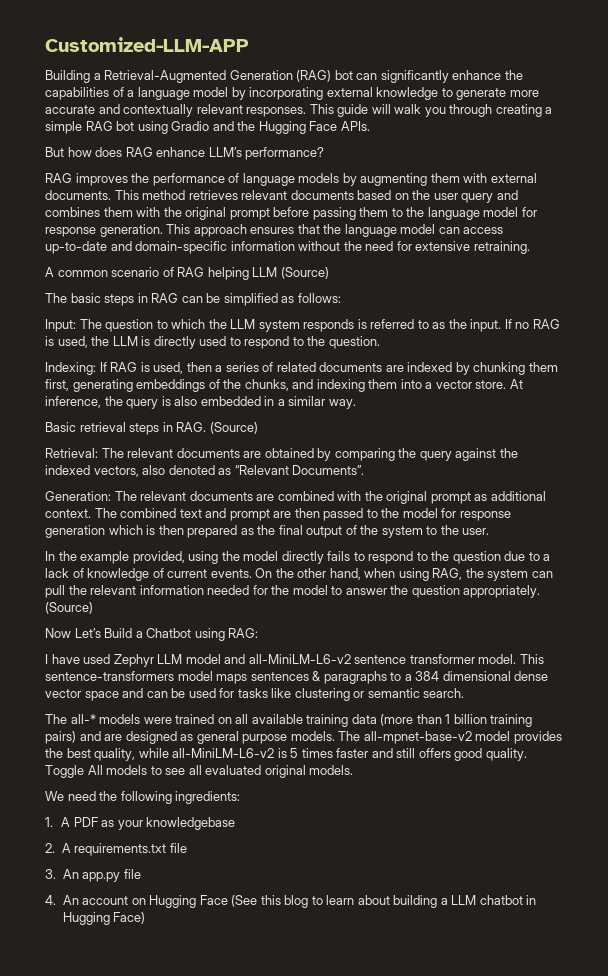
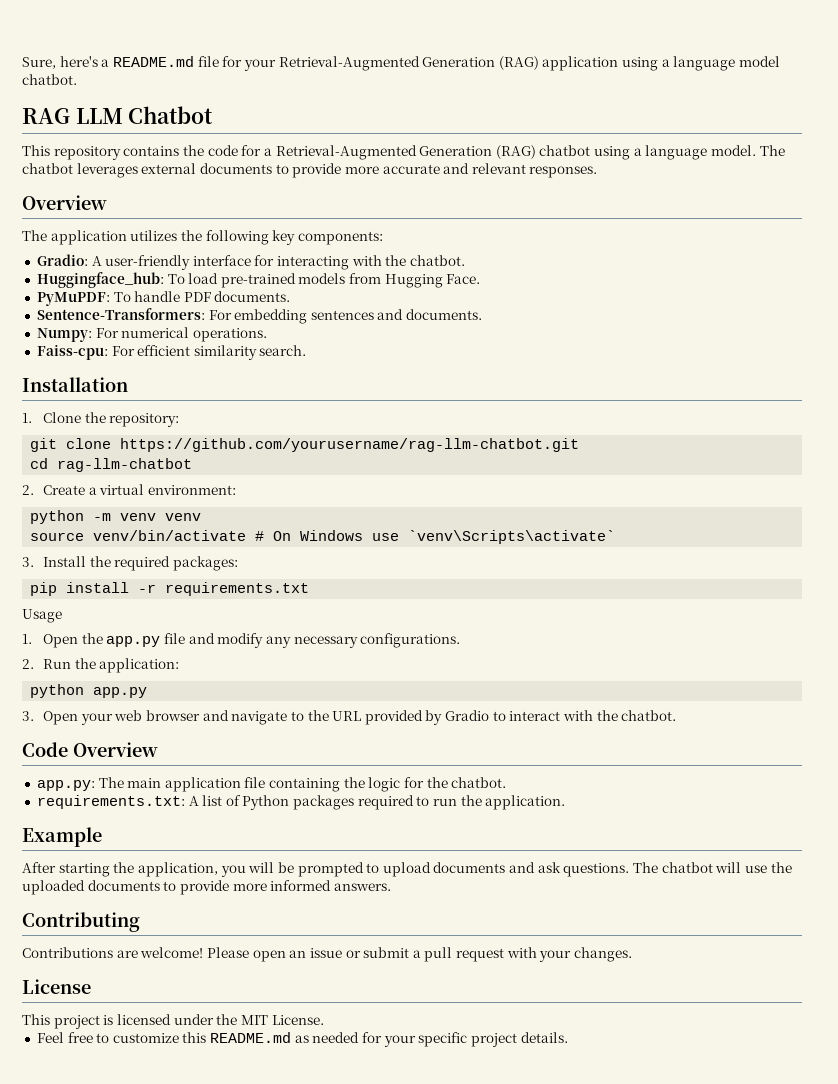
[45,37,249,52] [45,70,523,83] [45,87,507,100] Customized-LLM-APP // Building a Retrieval-Augmented Generation (RAG) bot can significantly enhance the capabilities of a language model by incorporating external knowledge to generate -> [22,56,781,71] [22,74,77,85] [22,106,214,124] [22,145,785,160] [22,163,342,178] Sure, here's a README.md file for your Retrieval-Augmented Generation (RAG) application using a language model chatbot. // RAG LLM Chatbot // This repository contains the code for a Retrieval-Augmented Generation (RAG) chatbot using a language model. The chatbot leverages external documents to provide
[123,104,194,117] contextually -> (470, 168) none
[309,104,553,117] [45,121,370,134] [45,147,325,160] [45,173,537,186] [45,190,518,203] [45,207,537,220] [45,224,504,237] [45,241,530,254] [45,267,329,280] [45,293,341,306] [45,319,560,332] [45,336,380,349] [45,362,558,375] [45,379,523,392] [45,396,356,409] [45,422,258,435] [45,448,518,461] [45,465,365,477] [45,491,546,504] [45,508,511,521] [45,525,490,538] [45,551,551,564] [45,568,553,581] [45,585,541,598] [45,602,93,614] [45,628,259,641] [45,654,544,667] [45,671,549,684] [45,688,465,701] [45,714,533,727] [45,731,562,744] [45,748,527,761] [45,765,354,778] [45,791,241,804] [45,817,236,830] [45,843,187,856] [45,869,141,882] [45,895,537,908] [62,912,146,925] This guide will walk you through creating a simple RAG bot using Gradio and the Hugging Face APIs. // But how does RAG enhance LLM’s performance? // RAG improves the performance of language models by augmenting them with external documents. This method retrieves relevant documents based on the user query and combines them with the original prompt before passing them to the language model for response generation. This approach ensures that the language model can access up-to-date and domain-specific information without the need for extensive retraining. // A common scenario of RAG helping LLM (Source) // The basic steps in RAG can be simplified as follows: // Input: The question to which the LLM system responds is referred to as the input. If no RAG is used, the LLM is directly used to respond to the question. // Indexing: If RAG is used, then a series of related documents are indexed by chunking them first, generating embeddings of the chunks, and indexing them into a vector store. At inference, the query is also embedded in a similar way. // Basic retrieval steps in RAG. (Source) // Retrieval: The relevant documents are obtained by comparing the query against the indexed vectors, also denoted as “Relevant Documents”. // Generation: The relevant documents are combined with the original prompt as additional context. The combined text and prompt are then passed to the model for response generation which is then prepared as the final output of the system to the user. // In the example provided, using the model directly fails to respond to the question due to a lack of knowledge of current events. On the other hand, when using RAG, the system can pull the relevant information needed for the model to answer the question appropriately. (Source) // Now Let’s Build a Chatbot using RAG: // I have used Zephyr LLM model and all-MiniLM-L6-v2 sentence transformer model. This sentence-transformers model maps sentences & paragraphs to a 384 dimensional dense vector space and can be used for tasks like clustering or semantic search. // The all-* models were trained on all available training data (more than 1 billion training pairs) and are designed as general purpose models. The all-mpnet-base-v2 model provides the best quality, while all-MiniLM-L6-v2 is 5 times faster and still offers good quality. Toggle All models to see all evaluated original models. // We need the following ingredients: // 1. A PDF as your knowledgebase // 2. A requirements.txt file // 3. An app.py file // 4. An account on Hugging Face (See this blog to learn about building a LLM chatbot in Hugging Face) -> [22,195,107,210] [22,230,383,245] [36,254,466,270] [36,272,481,288] [36,291,291,306] [36,308,483,324] [36,327,267,342] [36,345,307,360] [22,377,128,392] [22,412,180,427] [30,438,580,452] [30,458,193,472] [22,484,236,495] [30,510,202,524] [30,530,616,544] [22,556,238,571] [30,582,310,596] [22,609,62,623] [22,633,461,648] [22,658,180,673] [30,684,148,698] [22,710,677,725] [22,742,158,757] [36,777,507,792] [36,795,566,810] [22,827,102,847] [22,862,792,877] [22,880,391,895] [22,912,140,932] [22,947,633,962] [22,979,91,994] [22,1014,324,1029] [36,1032,568,1047] // Overview // The application utilizes the following key components: // Gradio: A user-friendly interface for interacting with the chatbot. // Huggingface_hub: To load pre-trained models from Hugging Face. // PyMuPDF: To handle PDF documents. // Sentence-Transformers: For embedding sentences and documents. // Numpy: For numerical operations. // Faiss-cpu: For efficient similarity search. // Installation // 1. Clone the repository: // git clone https://github.com/yourusername/rag-llm-chatbot.git // cd rag-llm-chatbot // 2. Create a virtual environment: // python -m venv venv // source venv/bin/activate # On Windows use `venv\Scripts\activate` // 3. Install the required packages: // pip install -r requirements.txt // Usage // 1. Open the app.py file and modify any necessary configurations. // 2. Run the application: // python app.py // 3. Open your web browser and navigate to the URL provided by Gradio to interact with the chatbot. // Code Overview // app.py: The main application file containing the logic for the chatbot. // requirements.txt: A list of Python packages required to run the application. // Example // After starting the application, you will be prompted to upload documents and ask questions. The chatbot will use the uploaded documents to provide more informed answers. // Contributing // Contributions are welcome! Please open an issue or submit a pull request with your changes. // License // This project is licensed under the MIT License. // Feel free to customize this README.md as needed for your specific project details.

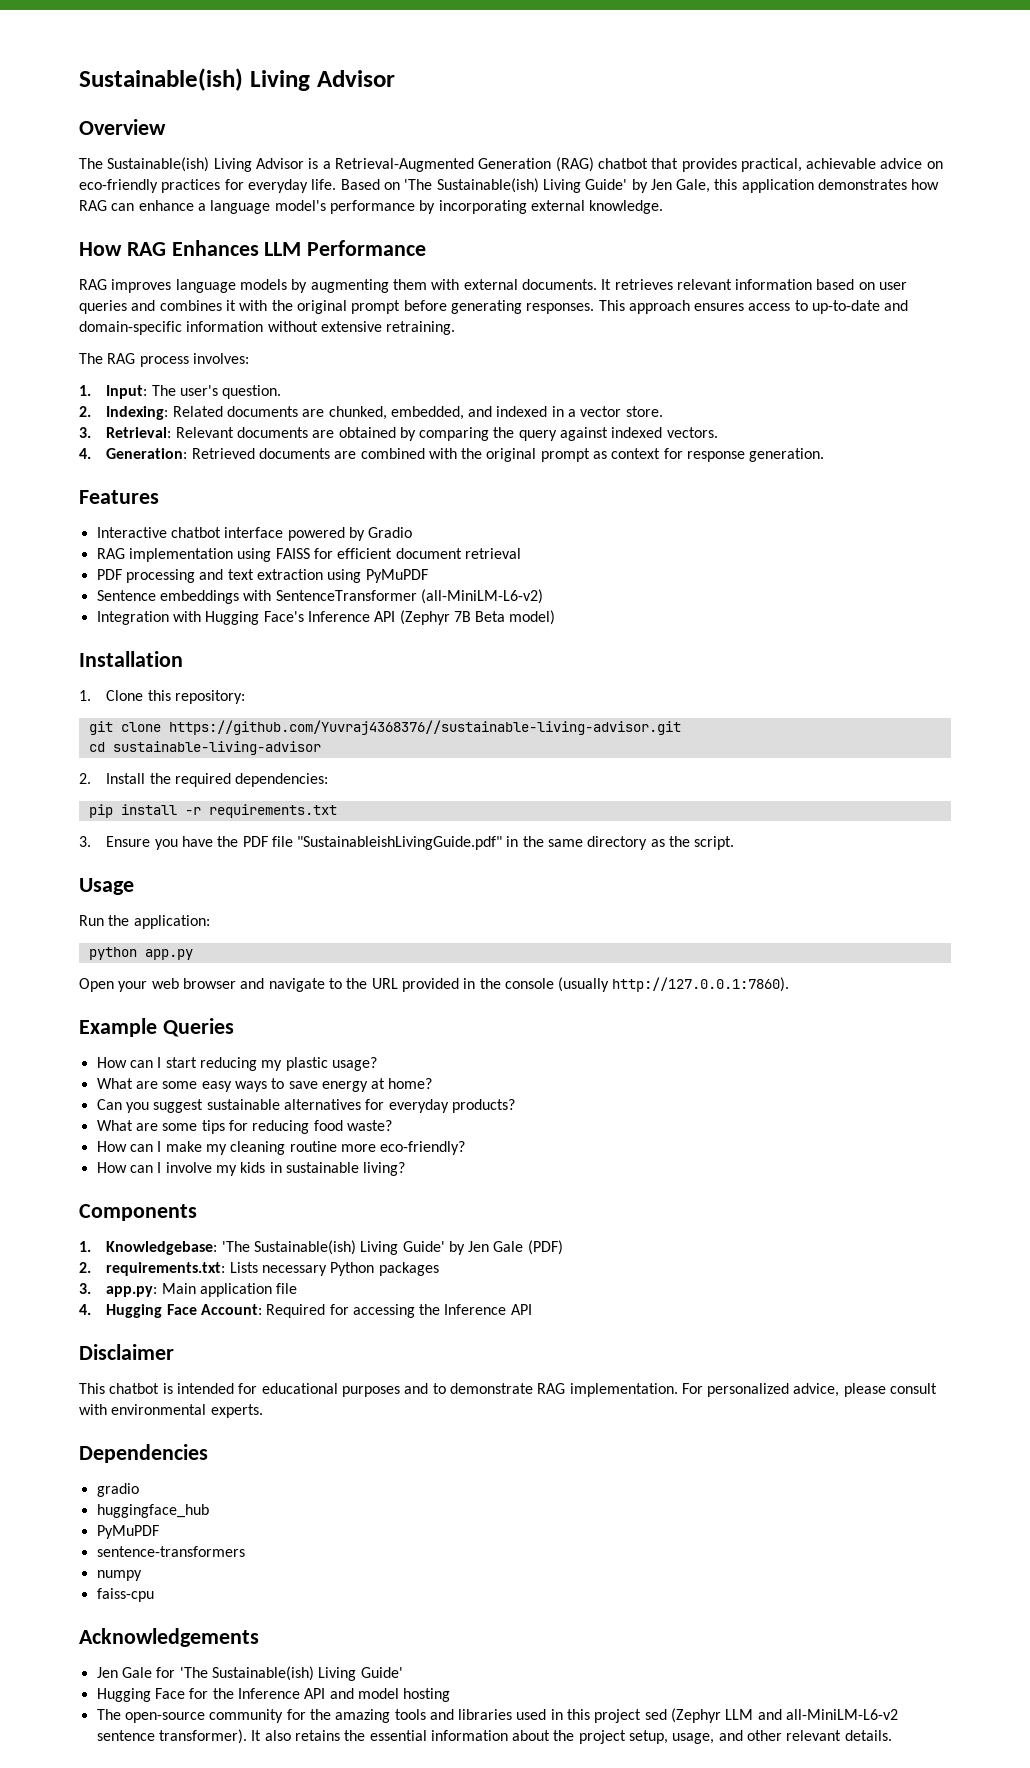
[22,56,781,71] [22,74,77,85] [22,106,214,124] [22,145,262,160] Sure, here's a README.md file for your Retrieval-Augmented Generation (RAG) application using a language model chatbot. // RAG LLM Chatbot // This repository contains the code for -> [79,68,395,91] [79,119,166,135] [79,157,319,172] Sustainable(ish) Living Advisor // Overview // The Sustainable(ish) Living Advisor is
[594,145,785,160] [22,163,598,178] [22,195,107,210] [22,230,383,245] [36,254,466,270] [36,272,481,288] [36,291,291,306] [36,308,483,324] [36,327,267,342] [36,345,307,360] using a language model. The chatbot leverages external documents to provide more accurate and relevant responses. // Overview // The application utilizes the following key components: // Gradio: A user-friendly interface for interacting with the chatbot. // Huggingface_hub: To load pre-trained models from Hugging Face. // PyMuPDF: To handle PDF documents. // Sentence-Transformers: For embedding sentences and documents. // Numpy: For numerical operations. // Faiss-cpu: For efficient similarity search. -> [651,158,943,172] [79,178,940,193] [79,200,664,214] [79,240,427,256] [79,279,908,293] [79,300,909,314] [79,321,456,335] [79,353,249,367] [79,385,282,399] [79,406,663,420] [79,427,718,441] [79,448,825,462] [79,490,159,504] [96,527,413,541] [96,548,521,562] [96,569,428,583] [96,589,543,604] [96,610,556,625] that provides practical, achievable advice on eco-friendly practices for everyday life. Based on 'The Sustainable(ish) Living Guide' by Jen Gale, this application demonstrates how RAG can enhance a language model's performance by incorporating external knowledge. // How RAG Enhances LLM Performance // RAG improves language models by augmenting them with external documents. It retrieves relevant information based on user queries and combines it with the original prompt before generating responses. This approach ensures access to up-to-date and domain-specific information without extensive retraining. // The RAG process involves: // 1. Input: The user's question. // 2. Indexing: Related documents are chunked, embedded, and indexed in a vector store. // 3. Retrieval: Relevant documents are obtained by comparing the query against indexed vectors. // 4. Generation: Retrieved documents are combined with the original prompt as context for response generation. // Features // Interactive chatbot interface powered by Gradio // RAG implementation using FAISS for efficient document retrieval // PDF processing and text extraction using PyMuPDF // Sentence embeddings with SentenceTransformer (all-MiniLM-L6-v2) // Integration with Hugging Face's Inference API (Zephyr 7B Beta model)
[84,412,106,423] the -> [147,690,171,701] this
[120,438,580,452] https://github.com/yourusername/rag-llm-chatbot.git -> [168,720,681,735] https://github.com/Yuvraj4368376//sustainable-living-advisor.git
[57,458,193,472] [22,484,236,495] [30,510,202,524] [30,530,616,544] [22,557,34,567] rag-llm-chatbot // 2. Create a virtual environment: // python -m venv venv // source venv/bin/activate # On Windows use `venv\Scripts\activate` // 3. -> [112,741,321,755] [79,773,91,784] sustainable-living-advisor // 2.
[172,556,238,571] packages: -> [235,773,329,787] dependencies:
[22,609,62,623] [22,633,461,648] [22,659,34,669] Usage // 1. Open the app.py file and modify any necessary configurations. // 2. -> [79,836,735,850] [79,878,134,895] 3. Ensure you have the PDF file "SustainableishLivingGuide.pdf" in the same directory as the script. // Usage //
[22,711,34,721] 3. -> (193, 954) none
[425,710,677,725] [22,742,158,757] [36,777,507,792] [36,795,566,810] [22,827,102,847] [22,862,792,877] [22,880,391,895] [22,912,140,932] [22,947,633,962] [22,979,91,994] [22,1014,324,1029] [36,1032,517,1047] by Gradio to interact with the chatbot. // Code Overview // app.py: The main application file containing the logic for the chatbot. // requirements.txt: A list of Python packages required to run the application. // Example // After starting the application, you will be prompted to upload documents and ask questions. The chatbot will use the uploaded documents to provide more informed answers. // Contributing // Contributions are welcome! Please open an issue or submit a pull request with your changes. // License // This project is licensed under the MIT License. // Feel free to customize this README.md as needed for your specific project -> [463,977,790,992] [79,1018,234,1037] [96,1057,377,1071] [96,1078,433,1092] [96,1099,515,1113] [96,1120,392,1134] [96,1141,466,1155] [96,1162,406,1176] [79,1204,197,1221] [79,1240,563,1255] [79,1262,439,1276] [79,1283,298,1297] [79,1304,532,1318] [79,1344,174,1360] [79,1383,938,1397] [79,1404,263,1418] [79,1444,208,1463] [96,1483,139,1497] [96,1504,209,1518] [96,1525,159,1539] [96,1546,245,1557] [96,1570,142,1581] [96,1588,154,1602] [79,1628,259,1647] [96,1666,403,1681] [96,1688,451,1702] [96,1708,899,1723] [96,1729,842,1744] in the console (usually http://127.0.0.1:7860). // Example Queries // How can I start reducing my plastic usage? // What are some easy ways to save energy at home? // Can you suggest sustainable alternatives for everyday products? // What are some tips for reducing food waste? // How can I make my cleaning routine more eco-friendly? // How can I involve my kids in sustainable living? // Components // 1. Knowledgebase: 'The Sustainable(ish) Living Guide' by Jen Gale (PDF) // 2. requirements.txt: Lists necessary Python packages // 3. app.py: Main application file // 4. Hugging Face Account: Required for accessing the Inference API // Disclaimer // This chatbot is intended for educational purposes and to demonstrate RAG implementation. For personalized advice, please consult with environmental experts. // Dependencies // gradio // huggingface_hub // PyMuPDF // sentence-transformers // numpy // faiss-cpu // Acknowledgements // Jen Gale for 'The Sustainable(ish) Living Guide' // Hugging Face for the Inference API and model hosting // The open-source community for the amazing tools and libraries used in this project sed (Zephyr LLM and all-MiniLM-L6-v2 sentence transformer). It also retains the essential information about the project setup, usage, and other relevant

